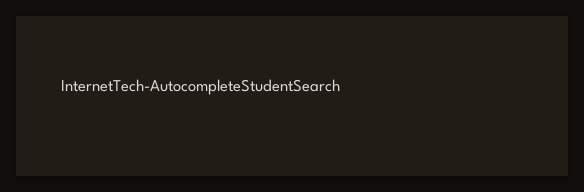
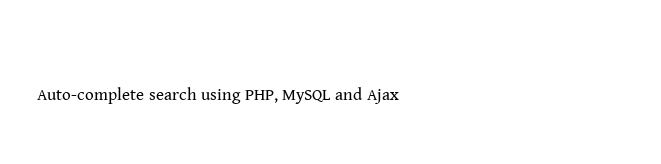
[61,79,340,95] InternetTech-AutocompleteStudentSearch -> [37,87,399,104] Auto-complete search using PHP, MySQL and Ajax

